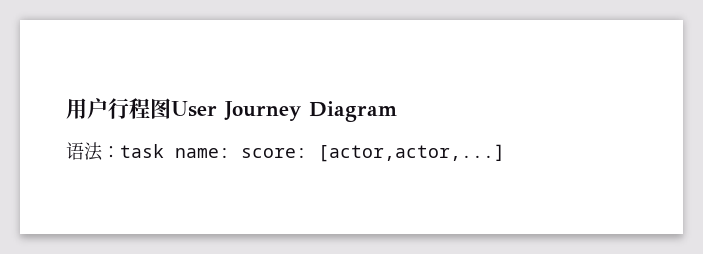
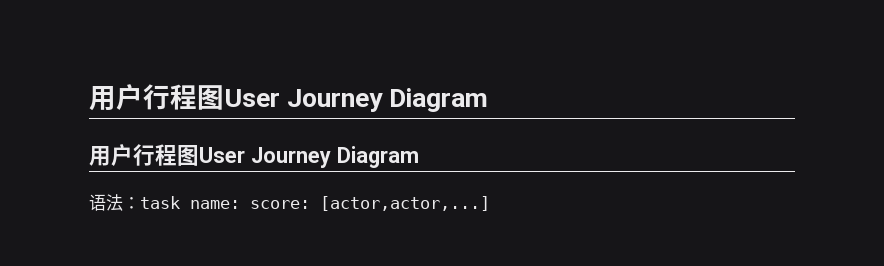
[66,98,397,122] 用户行程图User Journey Diagram -> [89,84,489,112] [89,144,419,168] 用户行程图User Journey Diagram // 用户行程图User Journey Diagram

